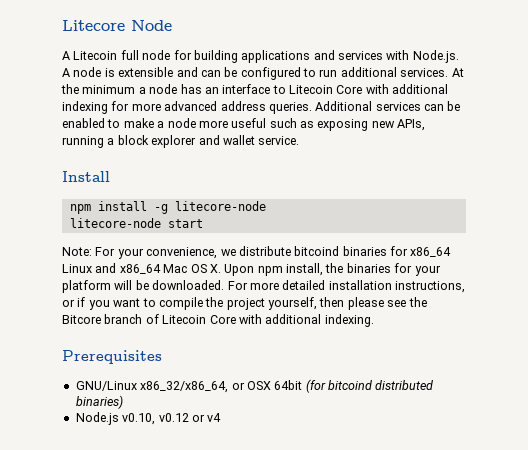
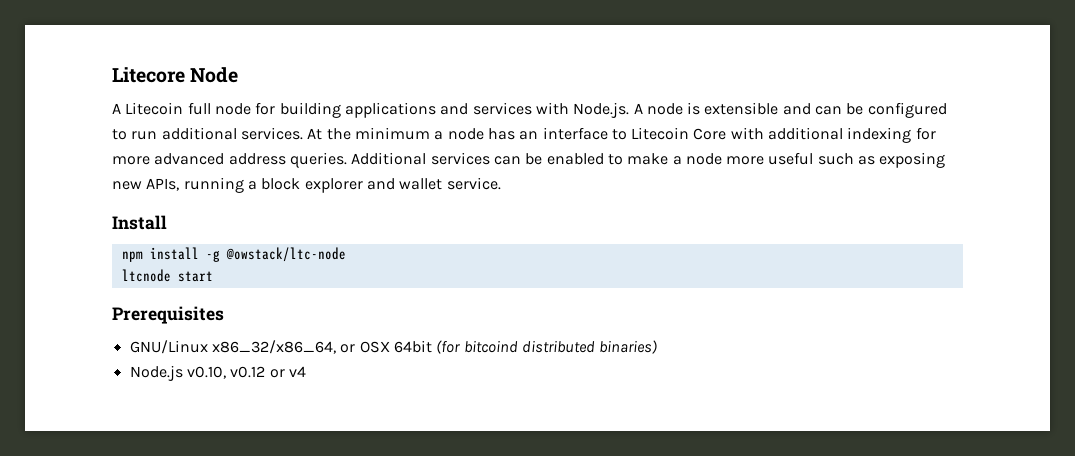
[174,201,266,211] [69,218,161,228] litecore-node // litecore-node -> [225,247,346,262] [121,269,171,282] @owstack/ltc-node // ltcnode
[62,246,452,259] [62,263,441,276] [62,280,465,293] [62,297,427,310] [62,314,374,327] // Note: For your convenience, we distribute bitcoind binaries for x86_64 Linux and x86_64 Mac OS X. Upon npm install, the binaries for your platform will be downloaded. For more detailed installation instructions, or if you want to compile the project yourself, then please see the Bitcore branch of Litecoin Core with additional indexing. -> (213, 276) none

